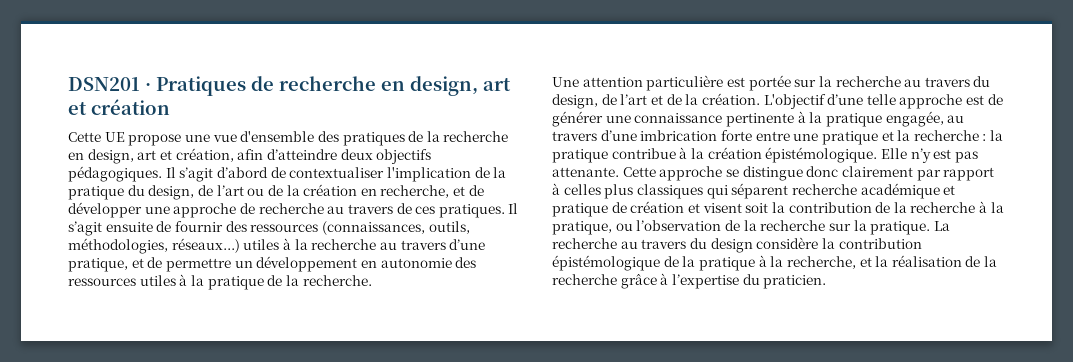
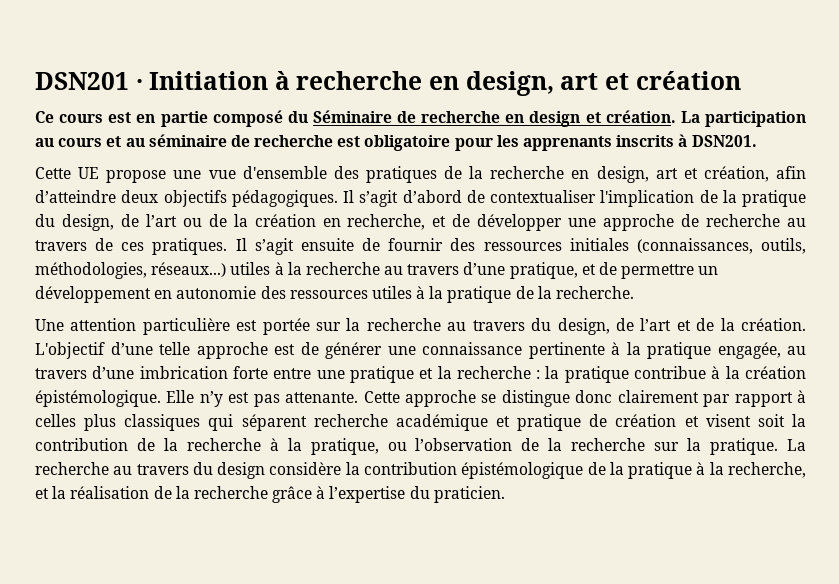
[156,76,274,96] Pratiques de -> [149,71,290,90] Initiation à
(170, 107) none -> [35,110,806,127] [35,134,757,151] // Ce cours est en partie composé du Séminaire de recherche en design et création. La participation au cours et au séminaire de recherche est obligatoire pour les apprenants inscrits à DSN201.
(319, 228) none -> [569,238,629,251] initiales

